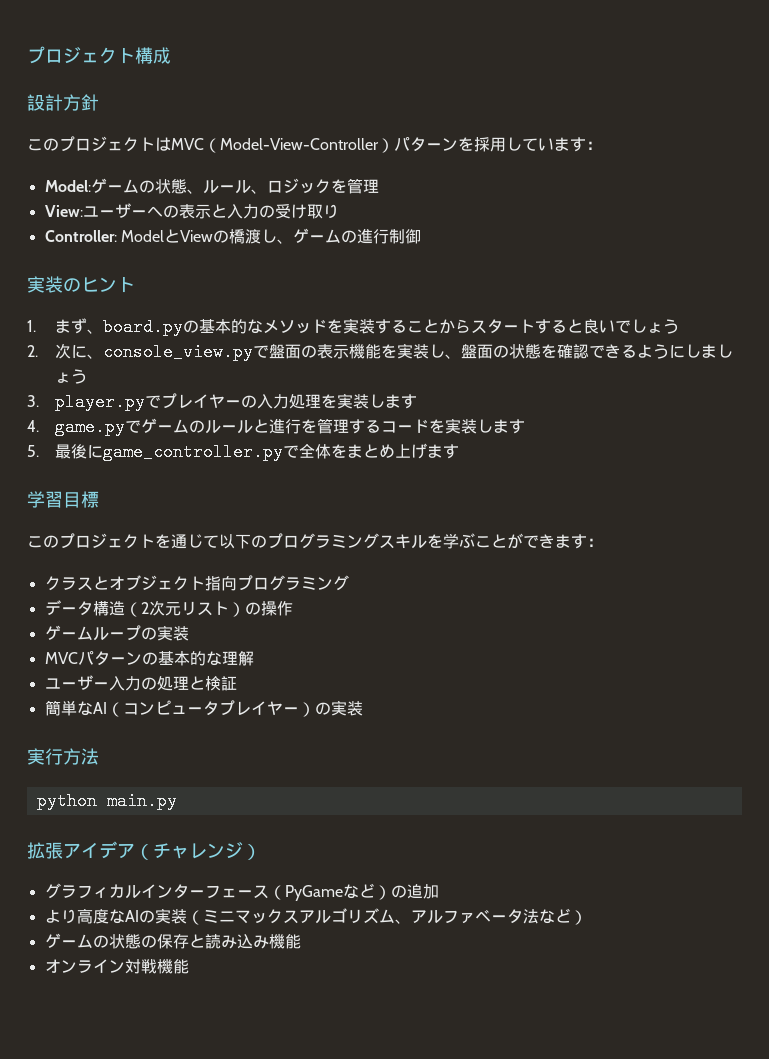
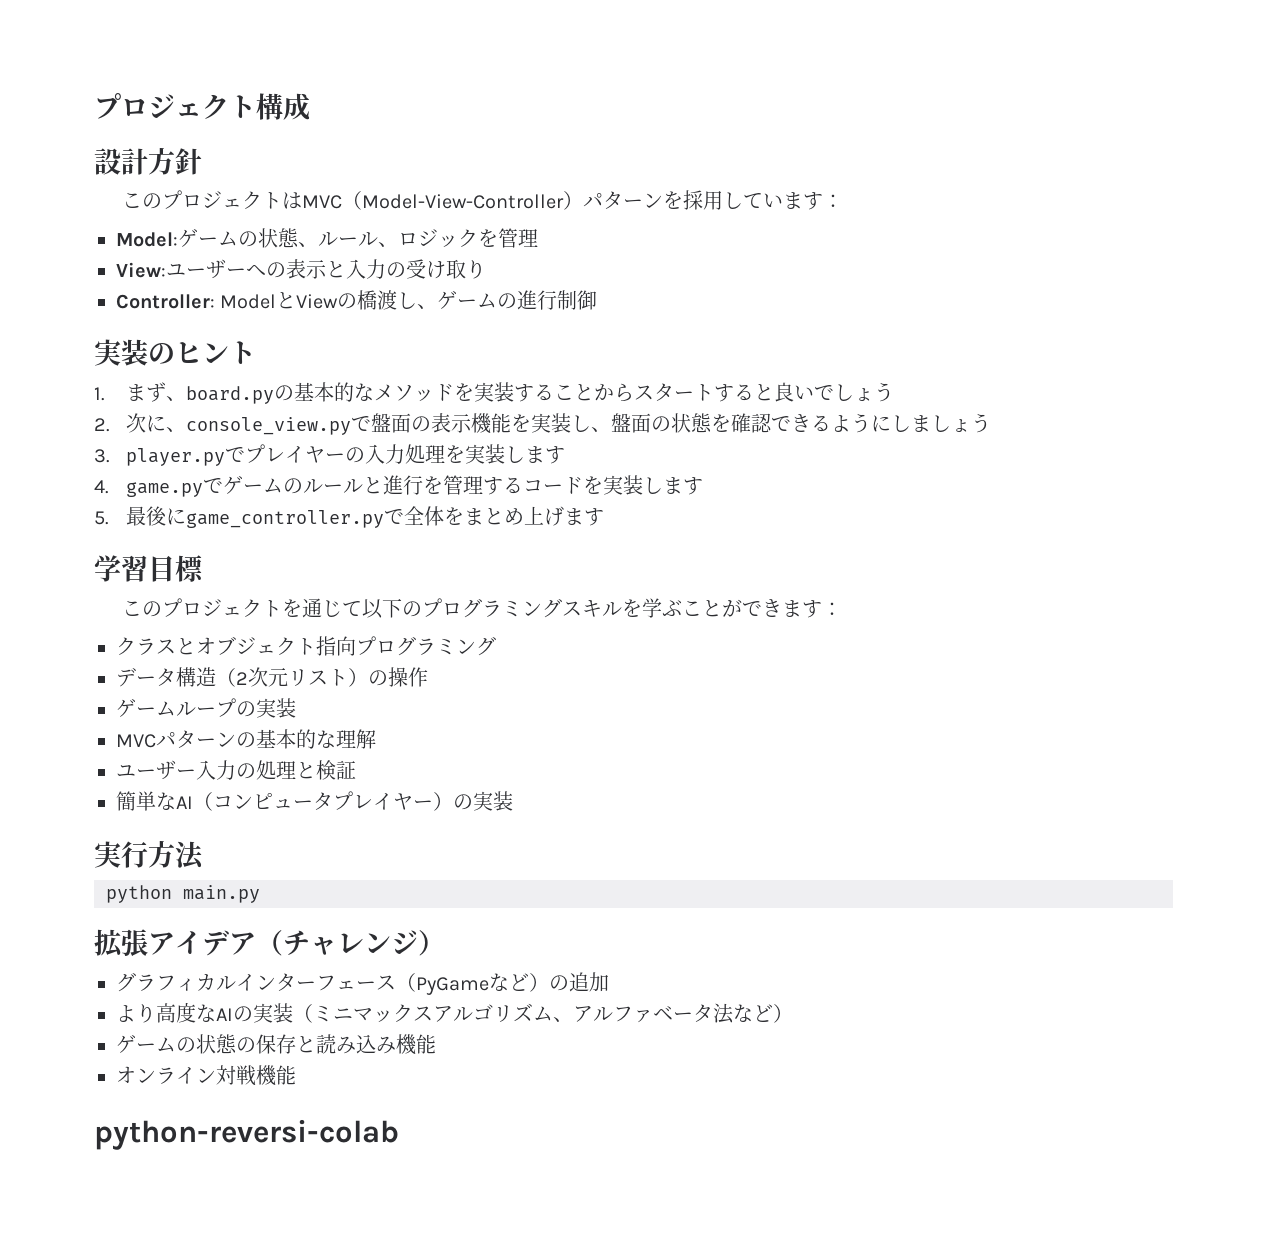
(189, 966) none -> [94,1119,399,1150] // python-reversi-colab

